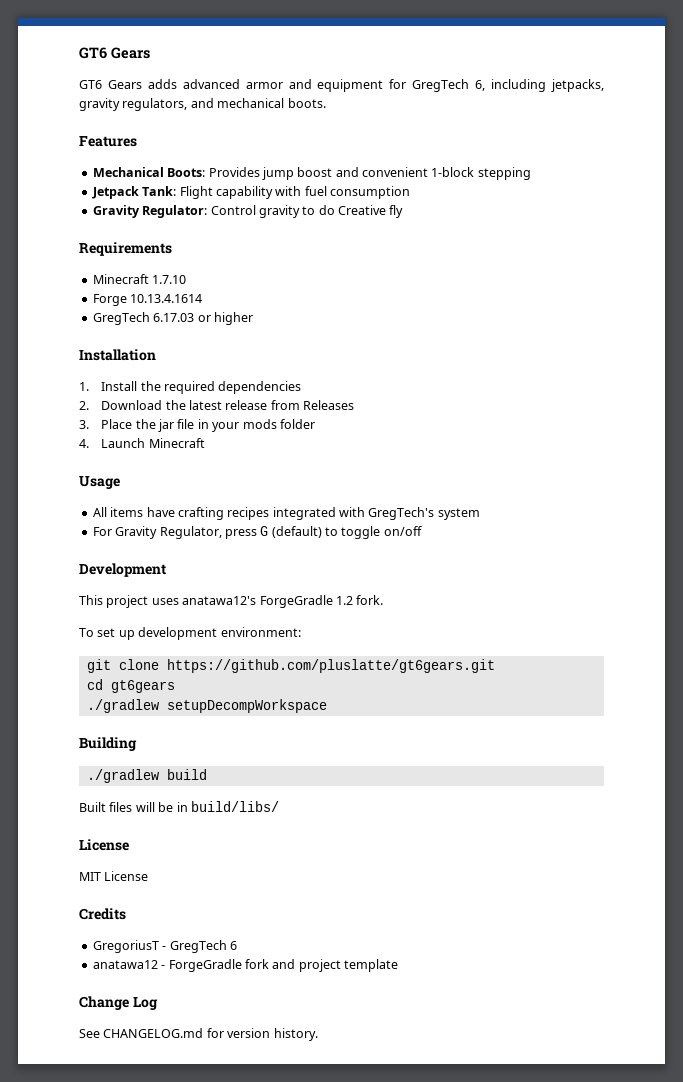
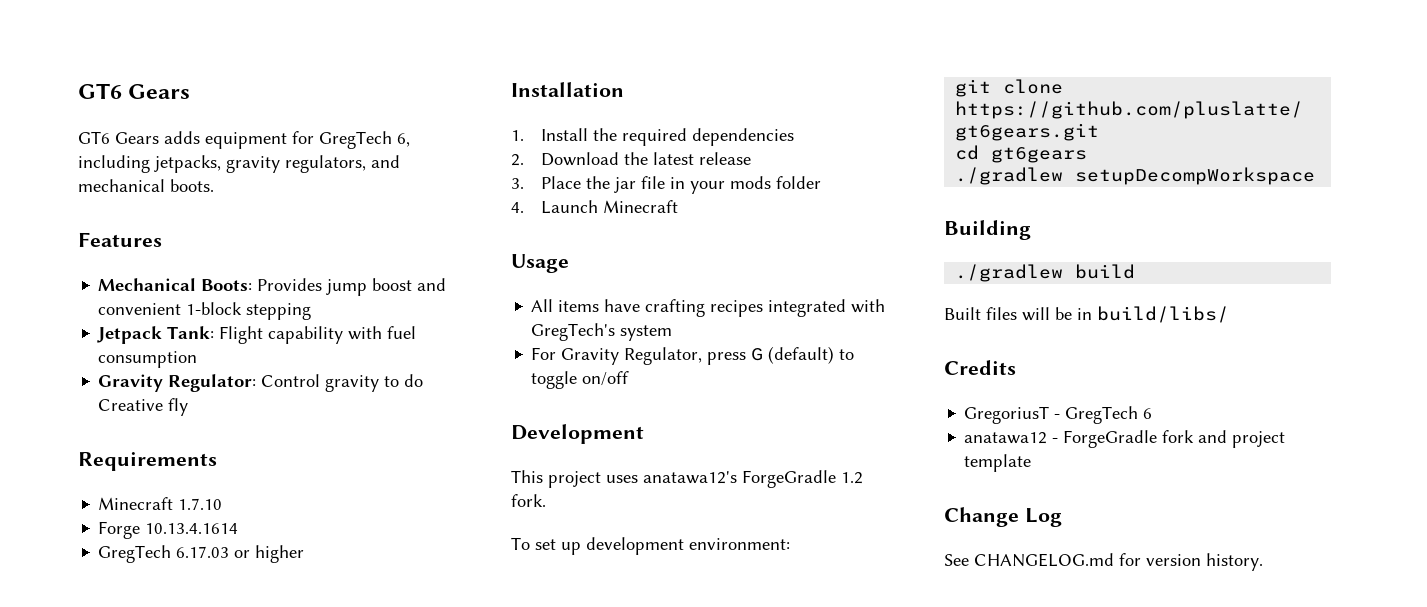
[182,79,312,89] advanced armor and -> (200, 137) none
[270,400,355,410] from Releases -> (751, 158) none
[79,839,129,851] [79,871,149,881] // License // MIT License -> (1229, 314) none

